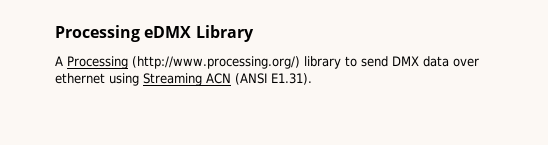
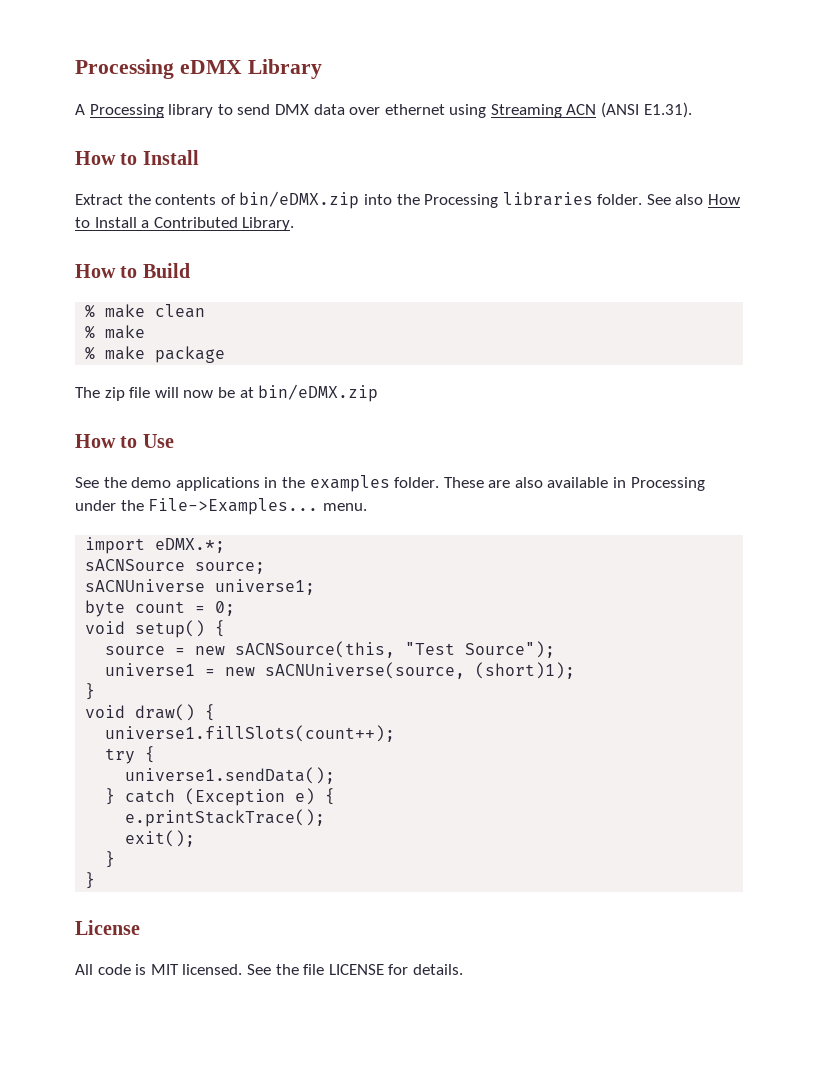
[132,56,300,69] (http://www.processing.org/) -> (164, 111) none
(312, 79) none -> [75,150,199,165] [75,191,741,209] [75,217,295,231] [75,263,190,278] [85,304,206,318] [85,325,146,339] [85,346,226,363] [75,384,379,402] [75,434,174,448] [75,475,705,492] [75,498,367,515] [85,537,226,554] [85,559,266,574] [85,579,316,595] [85,600,236,617] [85,620,226,638] [105,641,556,658] [105,662,576,679] [85,683,96,700] [85,704,216,721] [105,725,396,742] [105,746,156,764] [125,767,336,784] [105,788,336,806] [125,809,326,827] [125,830,196,847] [105,851,116,868] [85,872,96,889] [75,920,140,935] [75,964,463,975] // How to Install // Extract the contents of bin/eDMX.zip into the Processing libraries folder. See also How to Install a Contributed Library. // How to Build // % make clean // % make // % make package // The zip file will now be at bin/eDMX.zip // How to Use // See the demo applications in the examples folder. These are also available in Processing under the File->Examples... menu. // import eDMX.*; // sACNSource source; // sACNUniverse universe1; // byte count = 0; // void setup() { // source = new sACNSource(this, "Test Source"); // universe1 = new sACNUniverse(source, (short)1); // } // void draw() { // universe1.fillSlots(count++); // try { // universe1.sendData(); // } catch (Exception e) { // e.printStackTrace(); // exit(); // } // } // License // All code is MIT licensed. See the file LICENSE for details.

